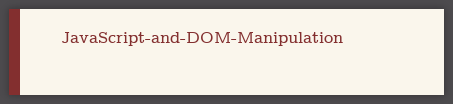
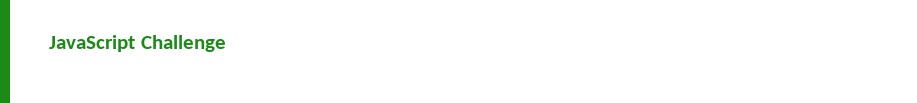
[61,32,343,46] JavaScript-and-DOM-Manipulation -> [49,35,226,52] JavaScript Challenge

